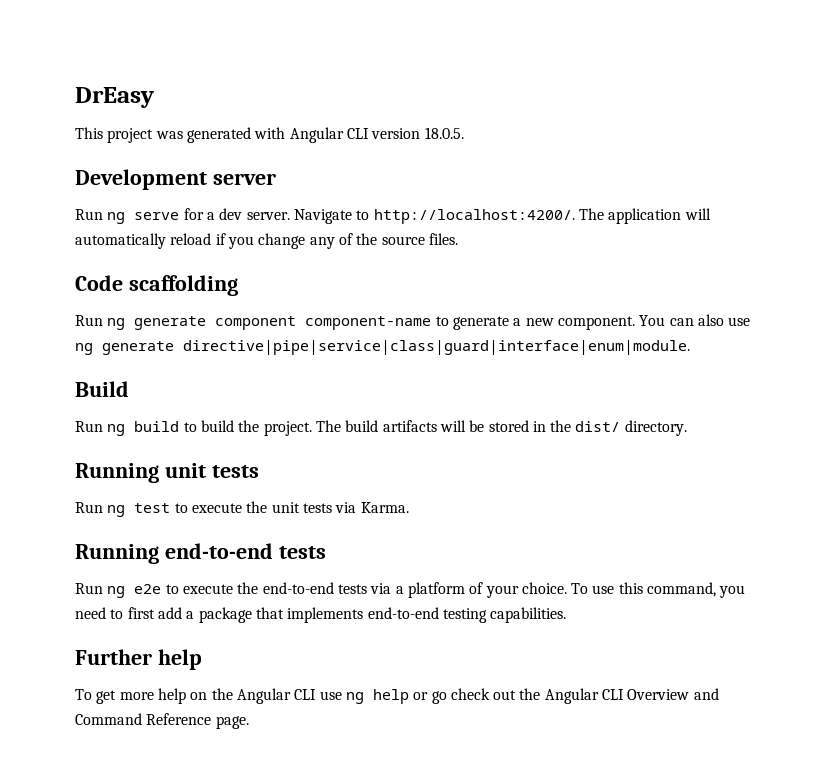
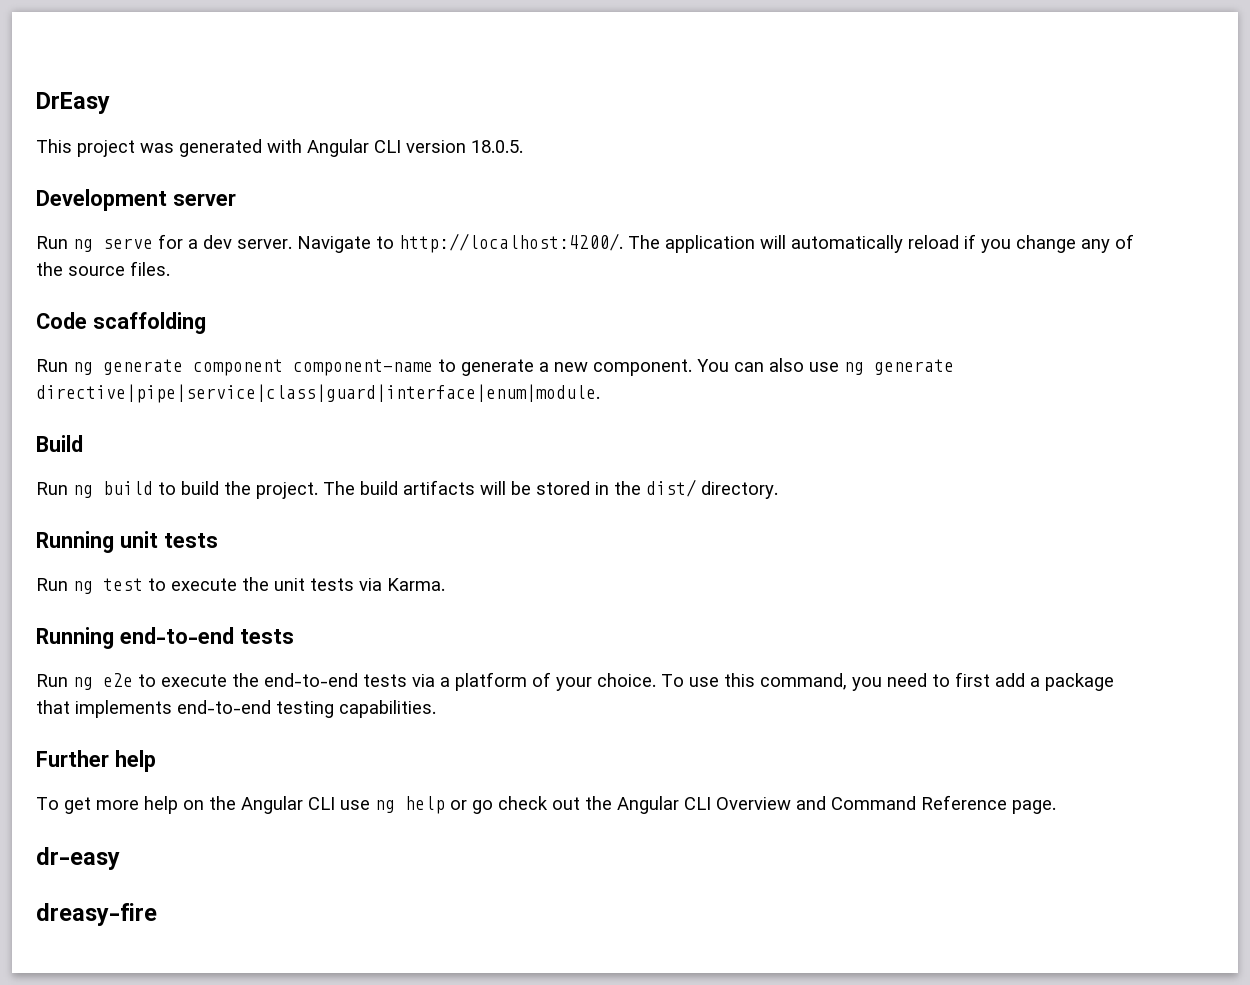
(249, 722) none -> [36,847,120,870] [36,903,157,926] // dr-easy // dreasy-fire

